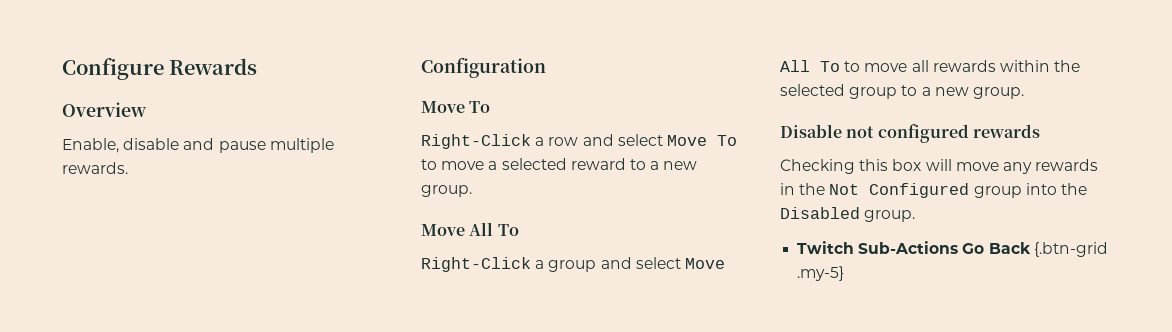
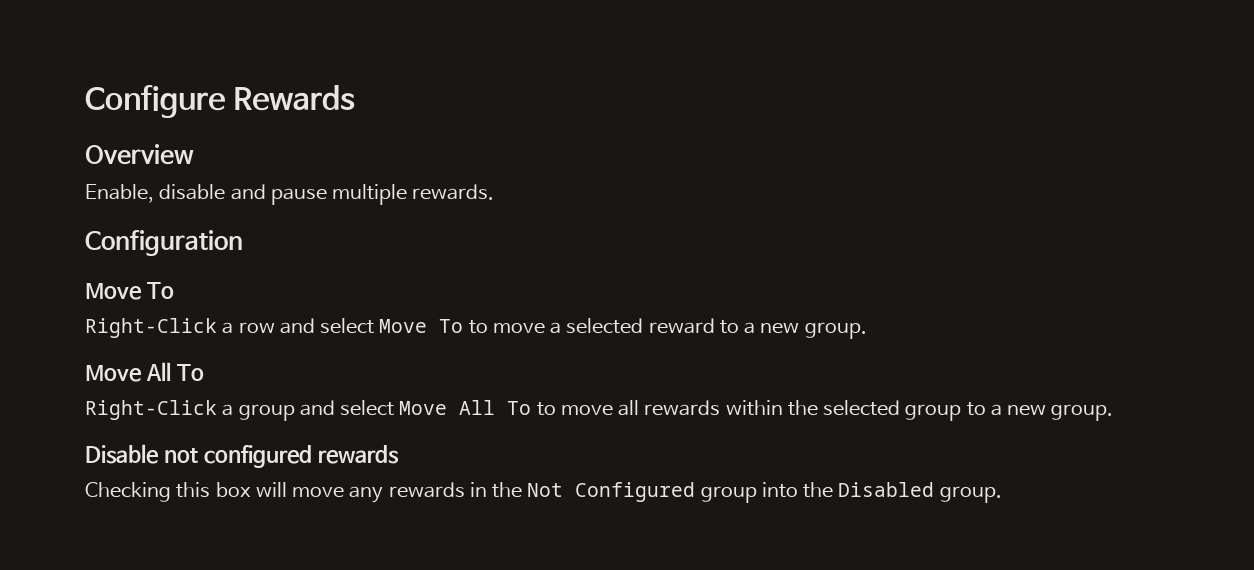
[797,241,1108,257] [797,266,845,281] // Twitch Sub-Actions Go Back {.btn-grid .my-5} -> (1002, 494) none

